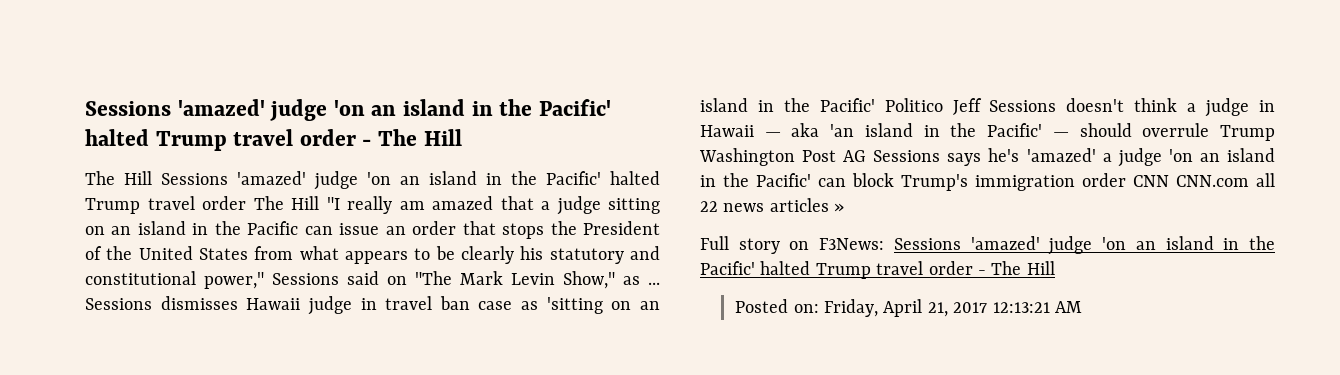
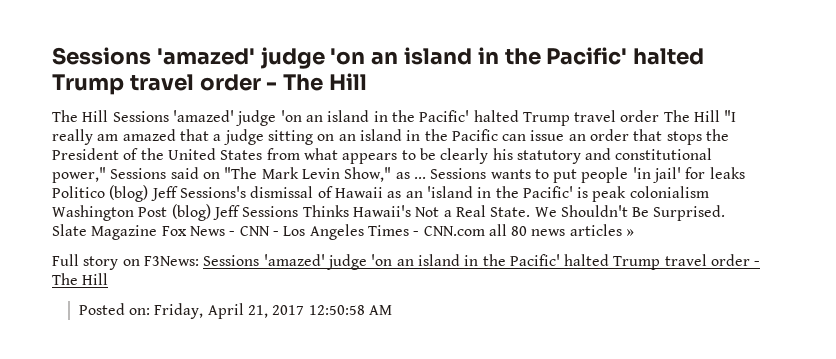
[160,296,660,315] [700,98,1275,117] [700,123,1275,141] [699,148,1276,167] [700,173,1169,191] dismisses Hawaii judge in travel ban case as 'sitting on an island in the Pacific' Politico Jeff Sessions doesn't think a judge in Hawaii — aka 'an island in the Pacific' — should overrule Trump Washington Post AG Sessions says he's 'amazed' a judge 'on an island in the Pacific' can block Trump's immigration order CNN -> [490,167,745,183] [52,185,709,202] [52,204,726,221] [52,224,420,240] wants to put people 'in jail' for leaks Politico (blog) Jeff Sessions's dismissal of Hawaii as an 'island in the Pacific' is peak colonialism Washington Post (blog) Jeff Sessions Thinks Hawaii's Not a Real State. We Shouldn't Be Surprised. Slate Magazine Fox News - CNN - Los Angeles Times -
[700,201,718,212] 22 -> [511,226,528,236] 80
[992,302,1050,313] 12:13:21 -> [308,305,365,315] 12:50:58

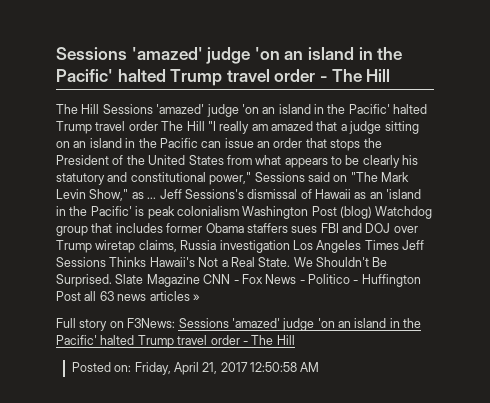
[430,167,745,183] [52,185,149,202] Sessions wants to put people 'in jail' for leaks Politico (blog) -> (157, 198) none
(211, 212) none -> [375,206,433,219] [56,223,418,236] [56,240,399,253] Watchdog group that includes former Obama staffers sues FBI and DOJ over Trump wiretap claims, Russia investigation Los Angeles Times
(158, 232) none -> [203,274,239,284] CNN -
[239,224,528,240] CNN - Los Angeles Times - CNN.com all 80 -> [308,274,421,287] [56,291,114,301] Politico - Huffington Post all 63

